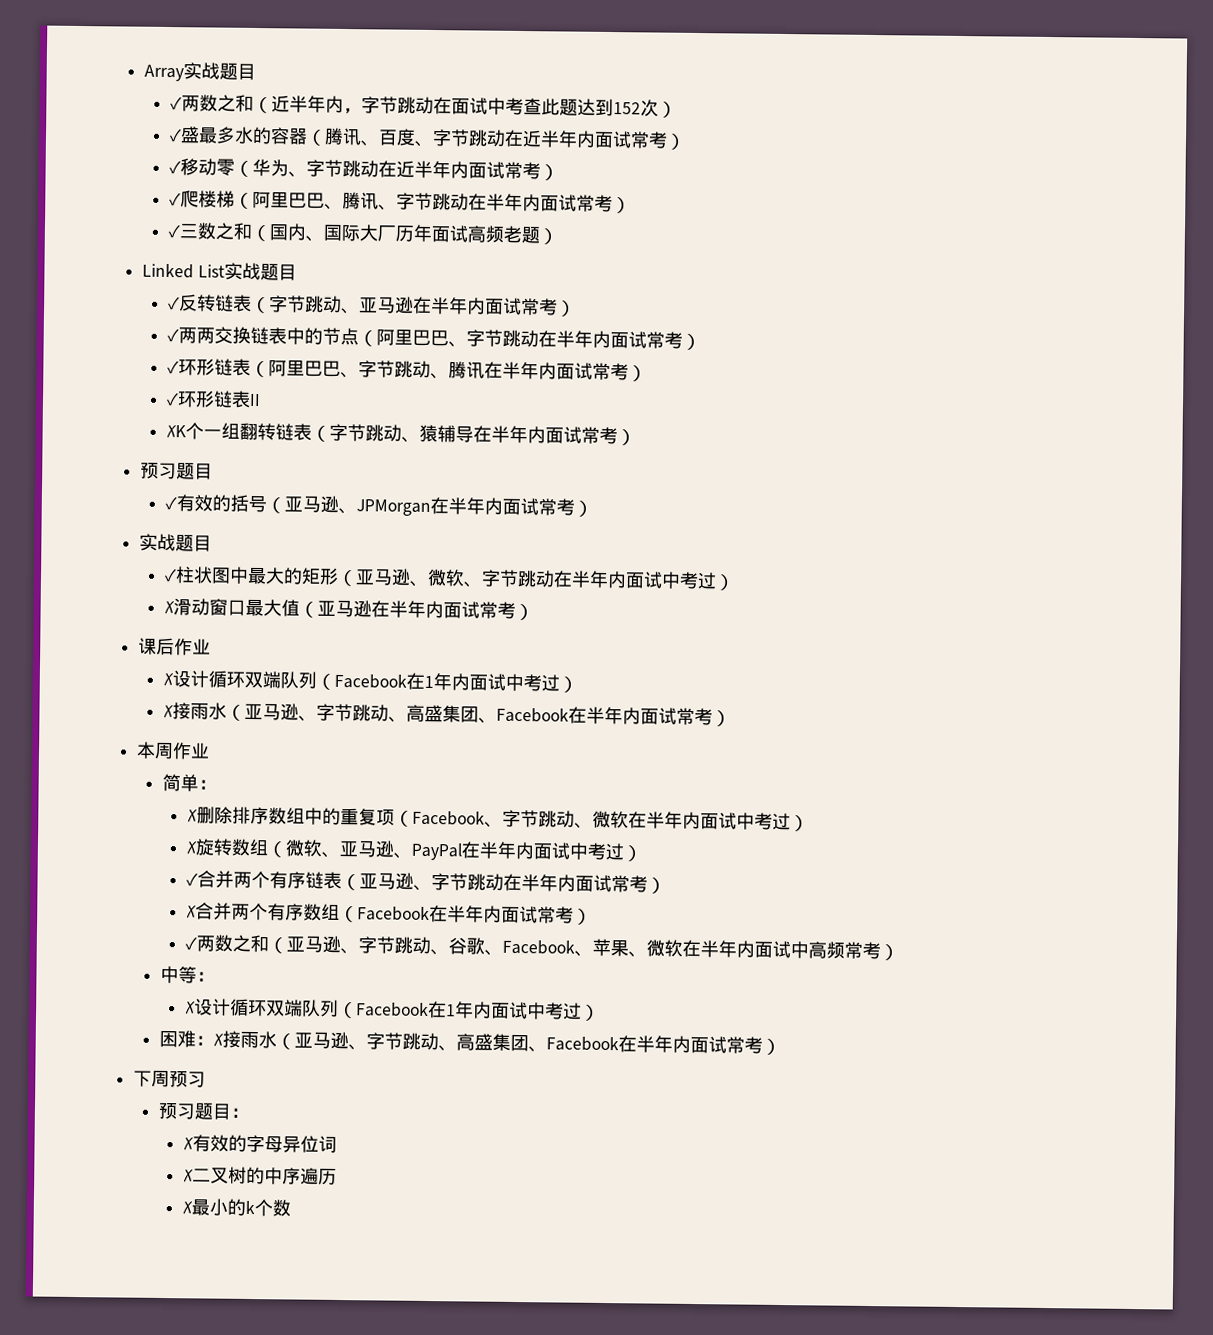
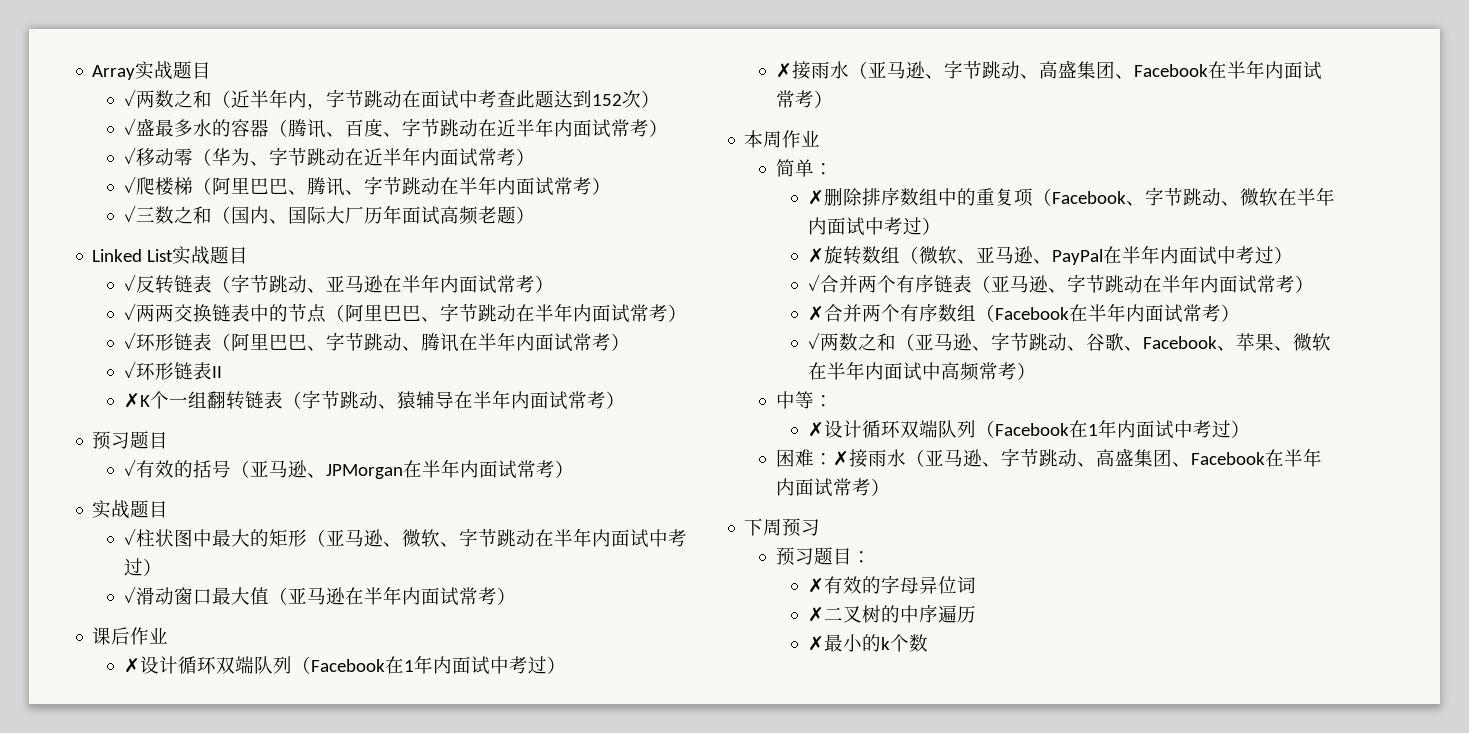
[163,600,175,615] ✗ -> [124,586,137,603] ✓

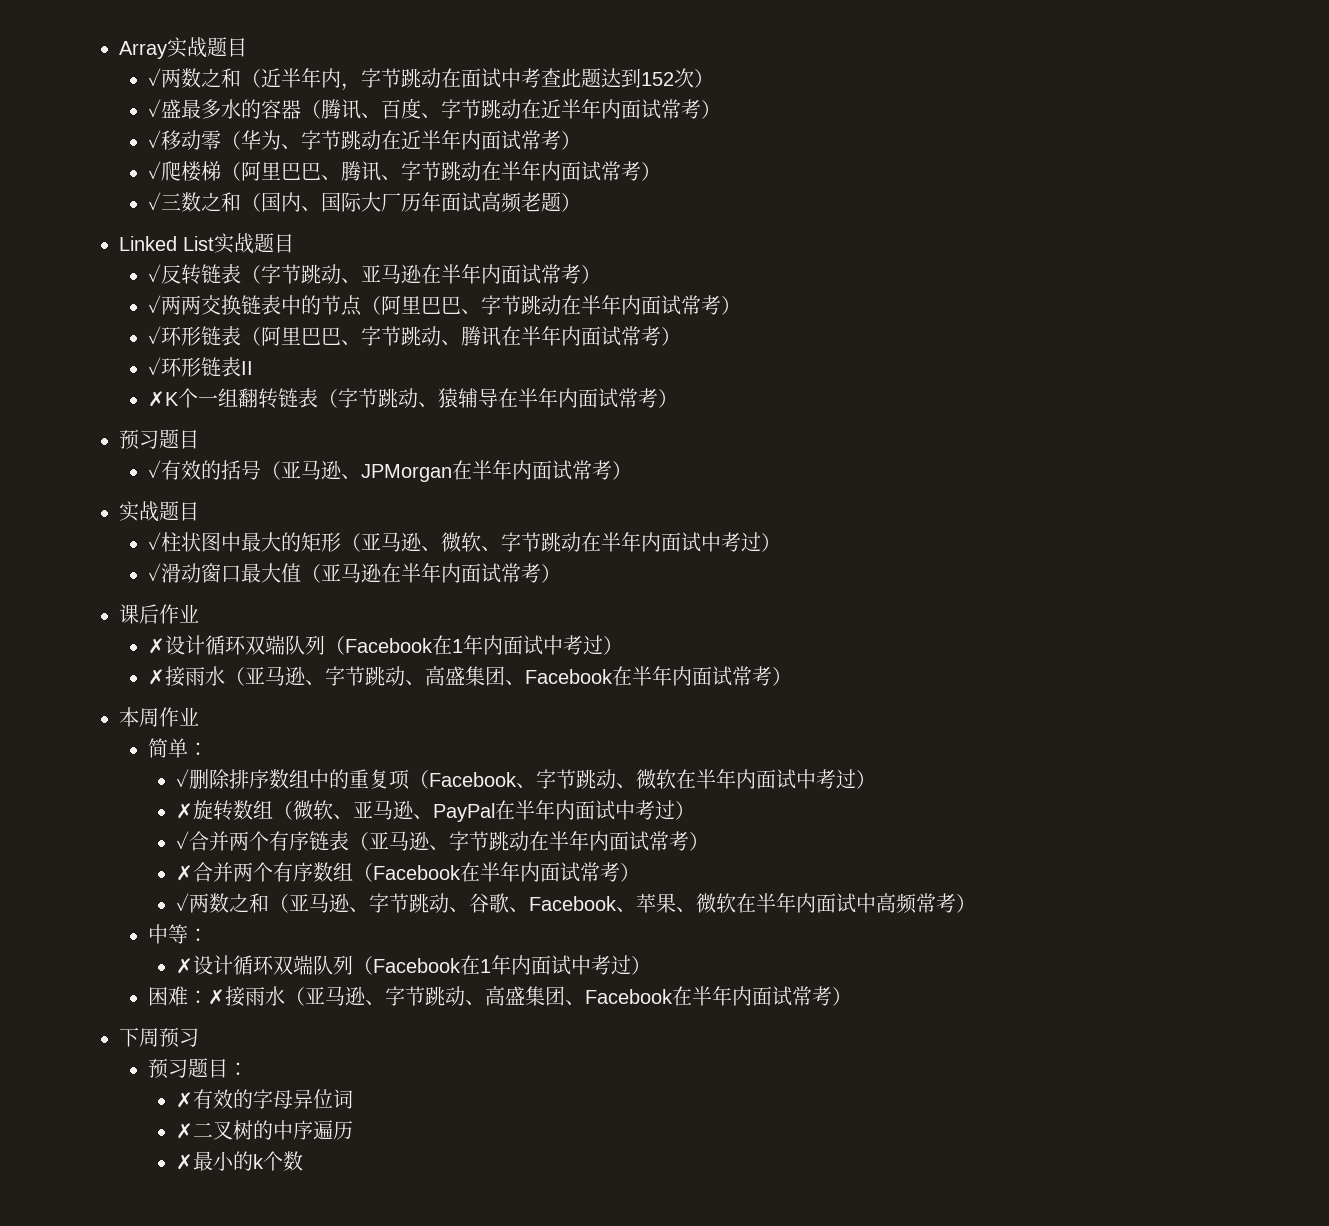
[807,190,824,205] ✗ -> [176,769,190,787] ✓

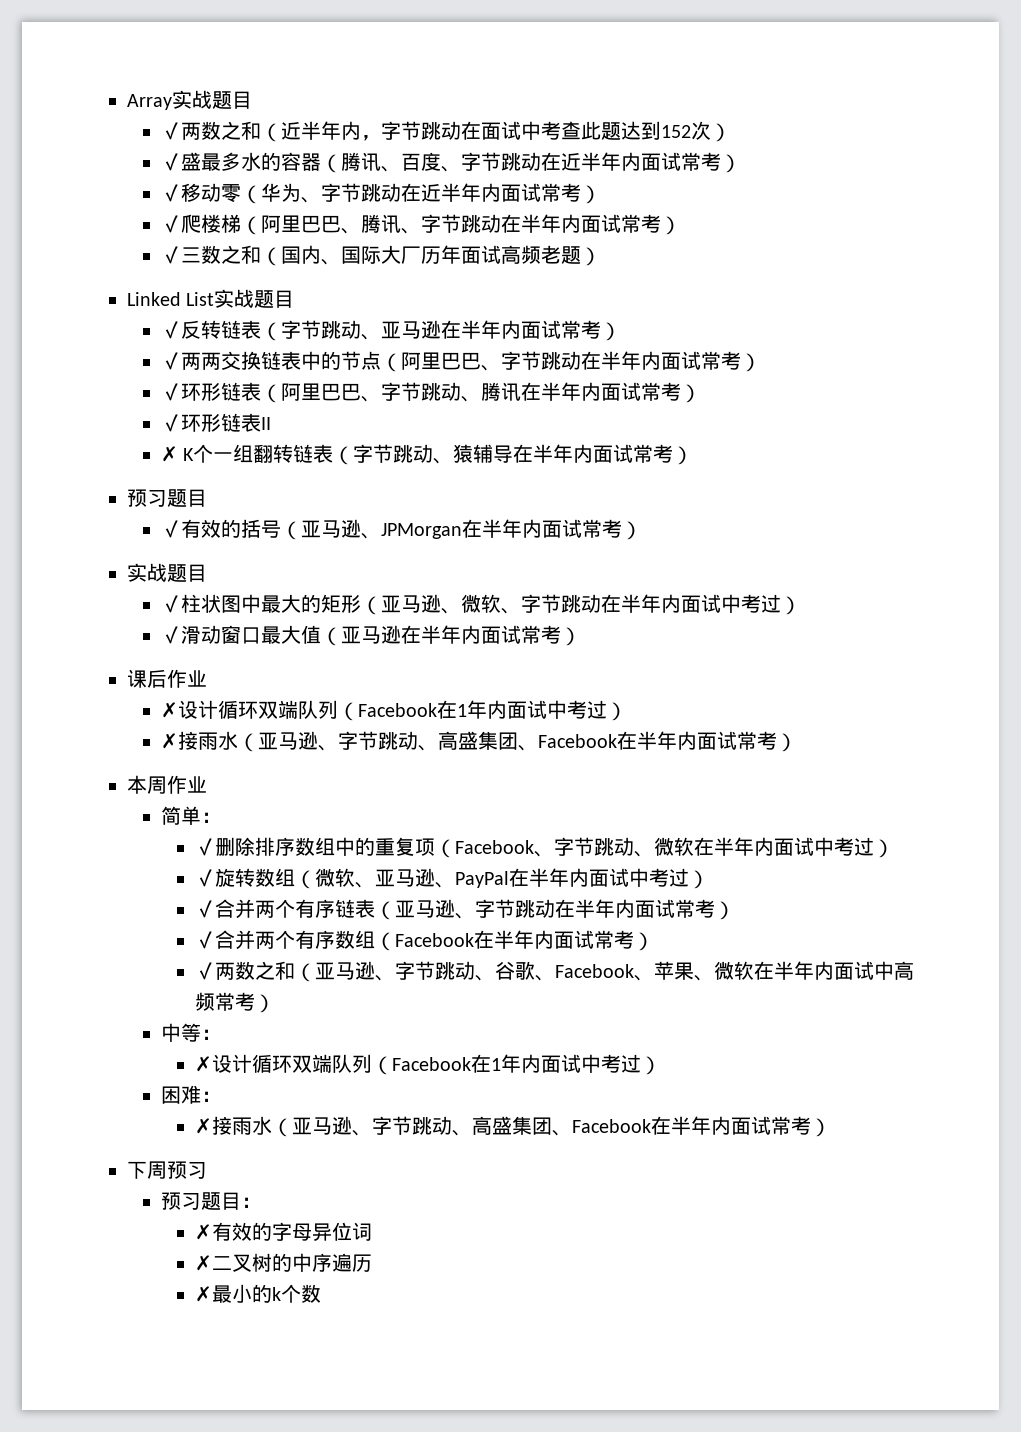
[147,391,179,407] ✗K -> [161,446,195,462] ✗ K
[176,803,194,819] ✗ -> [195,869,216,887] ✓
[176,865,194,881] ✗ -> [195,931,216,949] ✓
(208, 997) none -> (222, 1096) //

